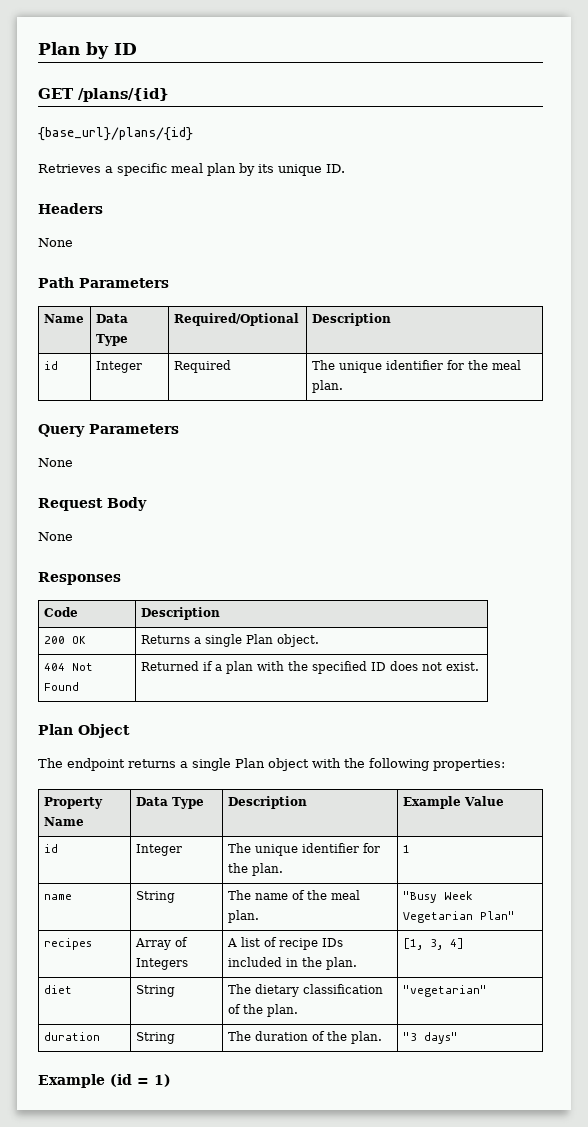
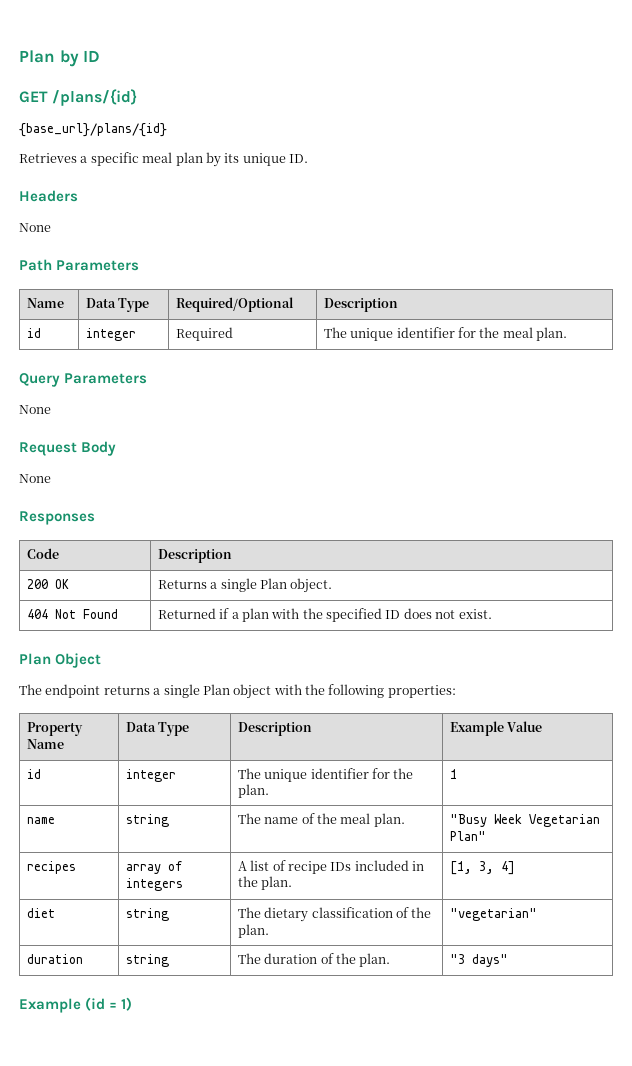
[95,361,142,373] Integer -> [85,328,136,341] integer
[135,844,182,856] Integer -> [125,769,176,782] integer
[135,891,175,903] String -> [125,814,169,827] string
[134,937,188,950] [135,958,188,970] Array of Integers -> [125,861,182,874] [125,878,183,891] array of integers
[135,985,175,997] String -> [125,908,169,921] string
[135,1032,175,1044] String -> [125,954,169,967] string

